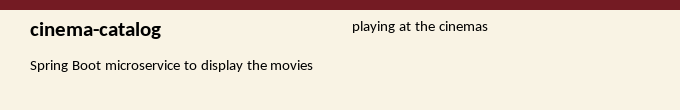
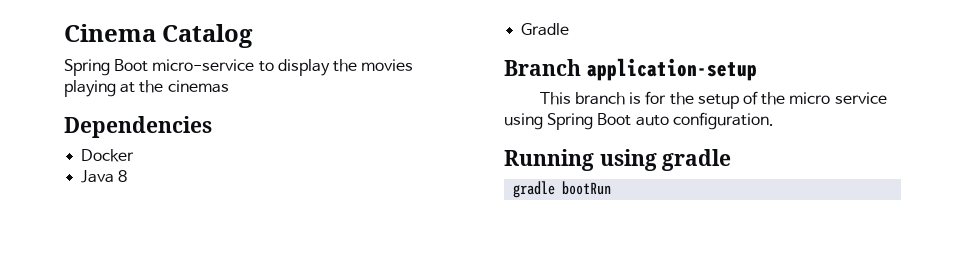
[30,22,161,39] [30,60,180,72] cinema-catalog // Spring Boot microservice -> [64,24,254,48] [64,59,255,76] Cinema Catalog // Spring Boot micro-service
(488, 26) none -> [64,116,212,138] [81,149,135,162] [81,170,128,183] [521,23,570,36] [504,58,757,81] [539,91,887,109] [504,112,774,130] [504,149,732,171] [513,181,612,198] // Dependencies // Docker // Java 8 // Gradle // Branch application-setup // This branch is for the setup of the micro service using Spring Boot auto configuration. // Running using gradle // gradle bootRun

